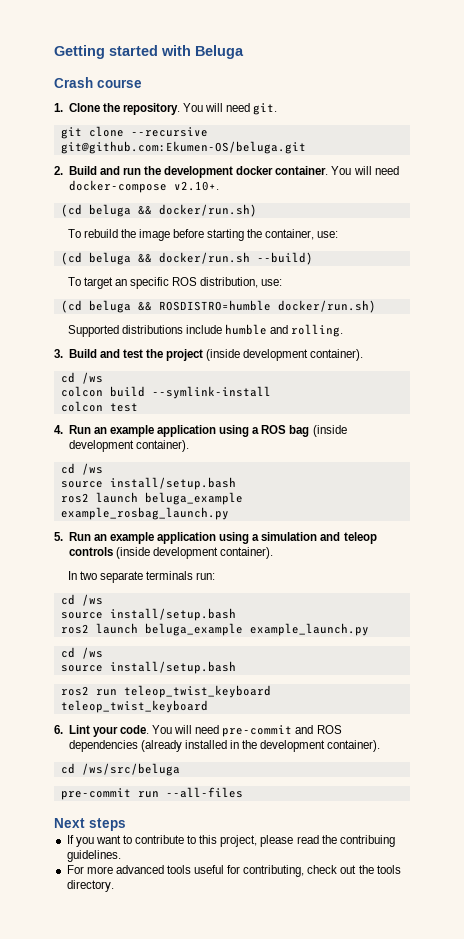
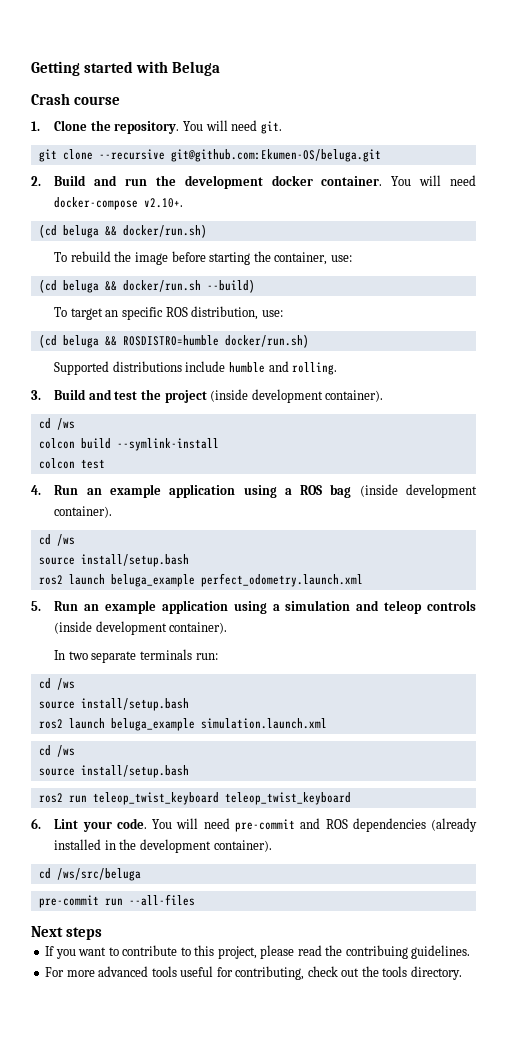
[60,507,229,520] example_rosbag_launch.py -> [200,573,363,587] perfect_odometry.launch.xml
[249,623,369,636] example_launch.py -> [200,718,327,729] simulation.launch.xml

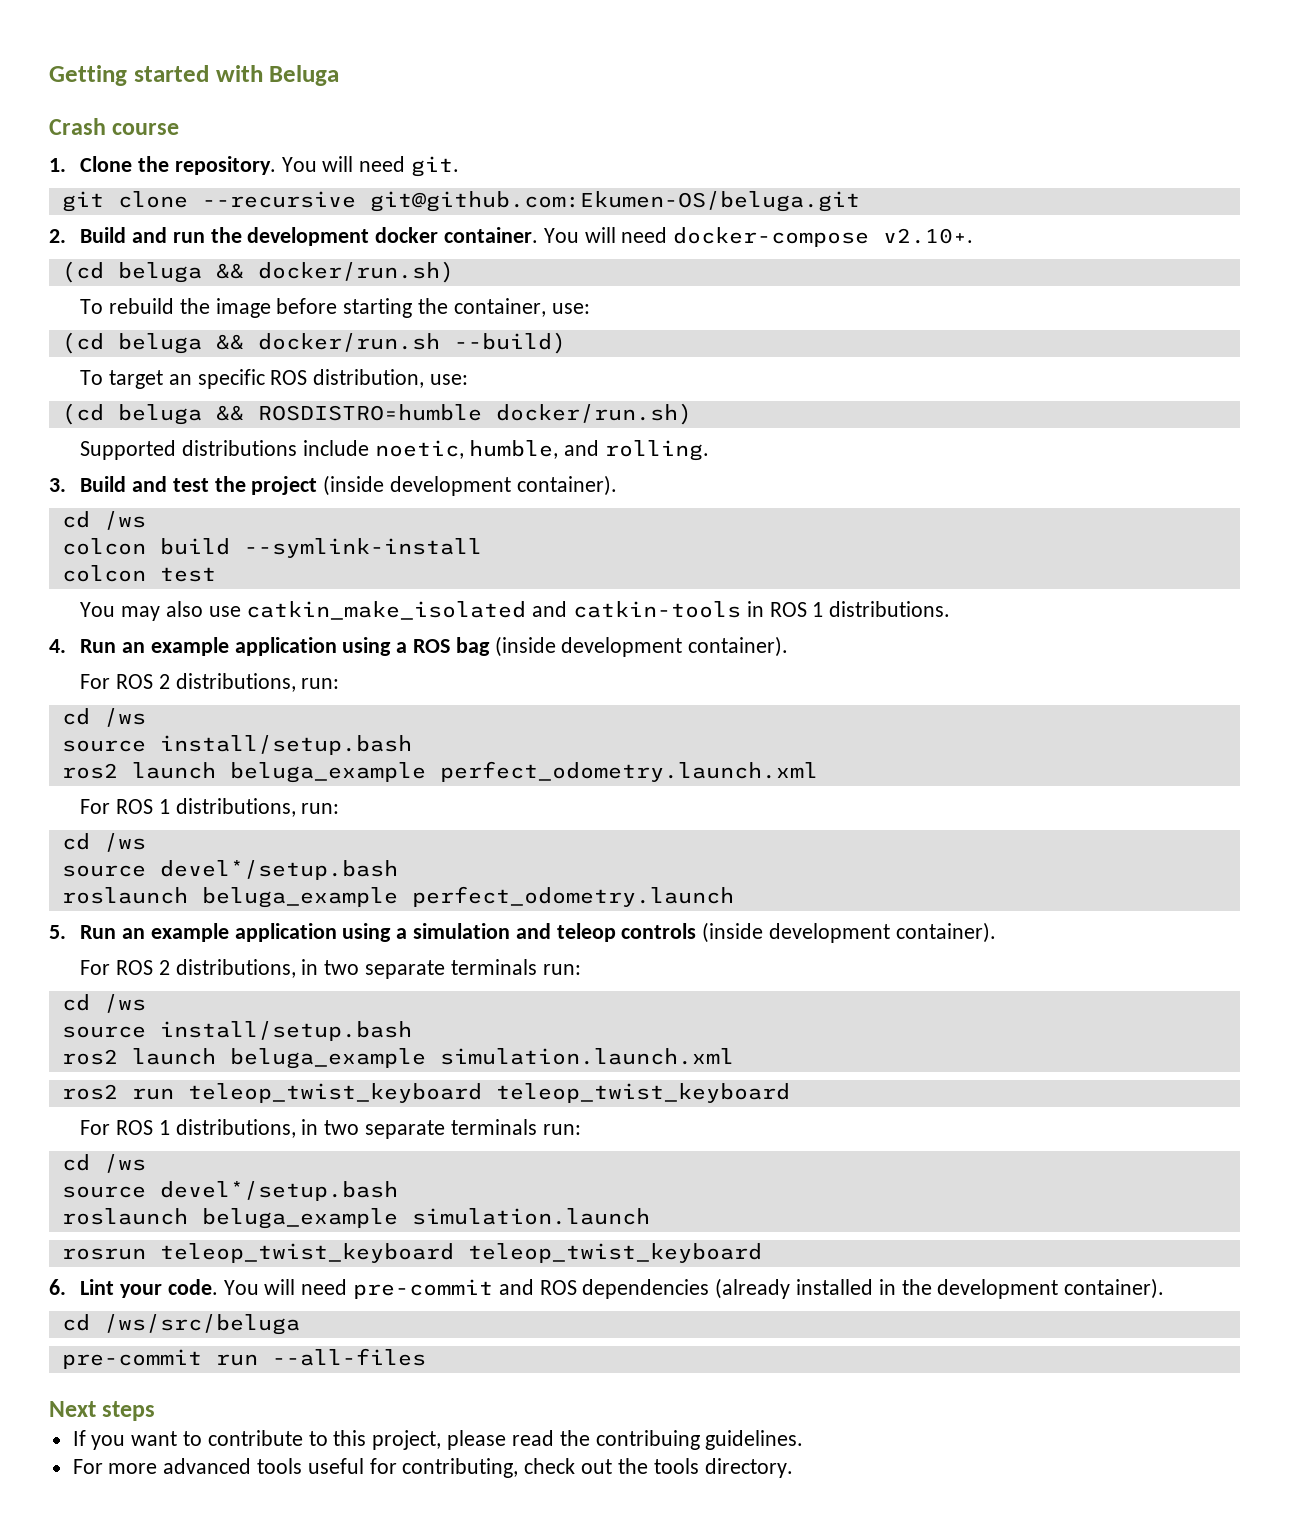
[229,362,266,373] humble -> [374,440,559,459] noetic, humble,
(105, 464) none -> [80,601,951,621] // You may also use catkin_make_isolated and catkin-tools in ROS 1 distributions.
(113, 512) none -> [80,673,340,692] // For ROS 2 distributions, run:
(363, 580) none -> [80,798,340,817] [61,833,146,852] [61,860,398,880] [61,886,734,908] // For ROS 1 distributions, run: // cd /ws // source devel*/setup.bash // roslaunch beluga_example perfect_odometry.launch
[54,650,66,660] In -> [80,959,319,978] For ROS 2 distributions, in
[38,745,75,757] [38,765,189,778] [38,793,87,803] cd /ws // source install/setup.bash // ros2 run -> [61,1083,790,1103] [80,1119,581,1139] [61,1154,146,1173] [61,1181,398,1201] [61,1208,650,1229] [61,1248,146,1260] ros2 run teleop_twist_keyboard teleop_twist_keyboard // For ROS 1 distributions, in two separate terminals run: // cd /ws // source devel*/setup.bash // roslaunch beluga_example simulation.launch // rosrun

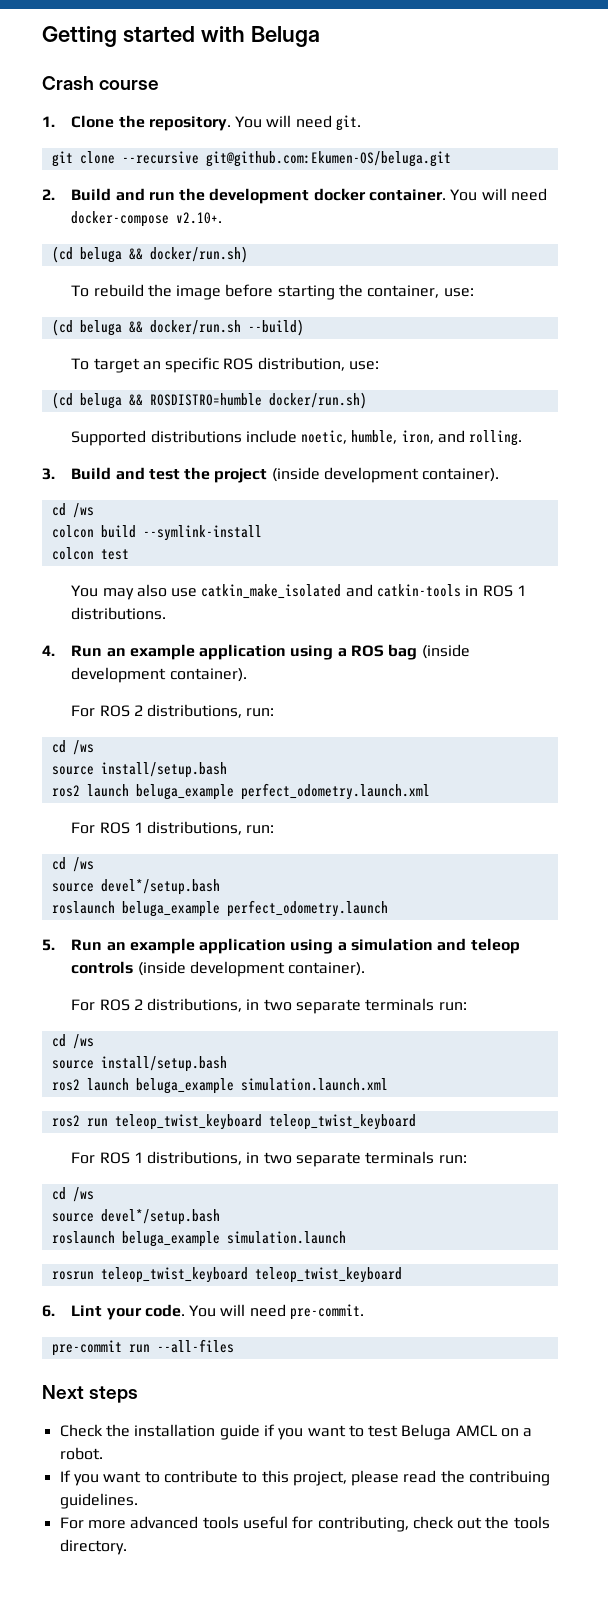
(559, 449) none -> [401,430,434,444] iron,
[352,1278,1165,1299] [61,1314,300,1335] pre-commit and ROS dependencies (already installed in the development container). // cd /ws/src/beluga -> [290,1304,365,1320] pre-commit.
(156, 1411) none -> [59,1424,533,1440] [59,1447,103,1460] // Check the installation guide if you want to test Beluga AMCL on a robot.

